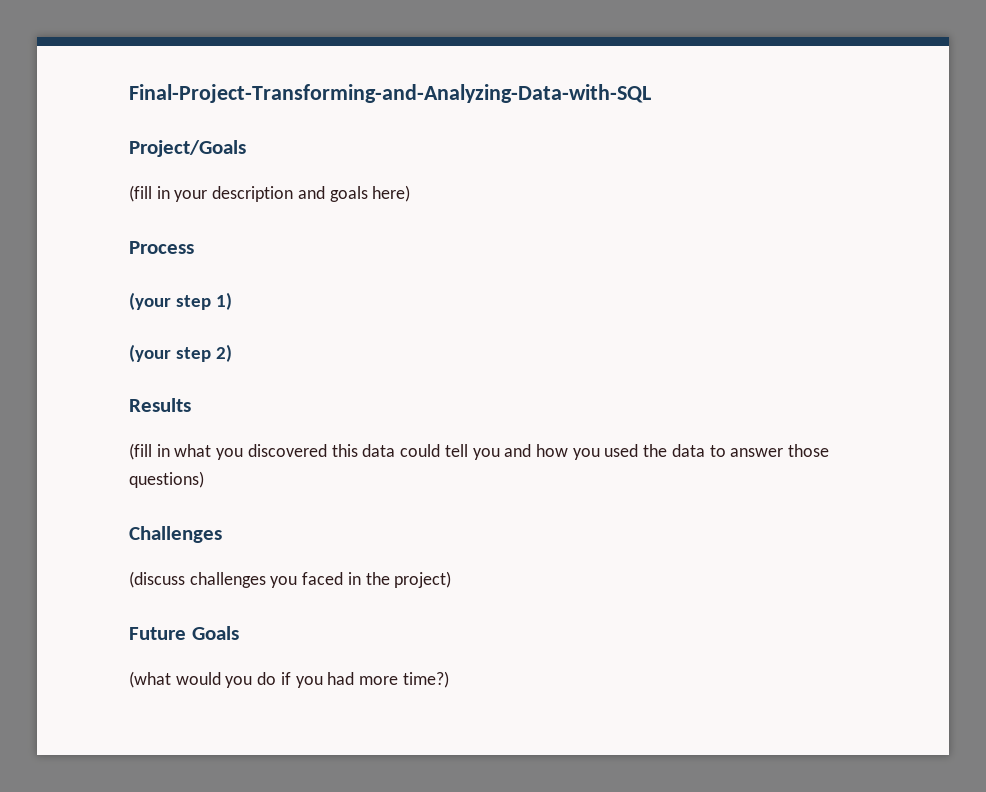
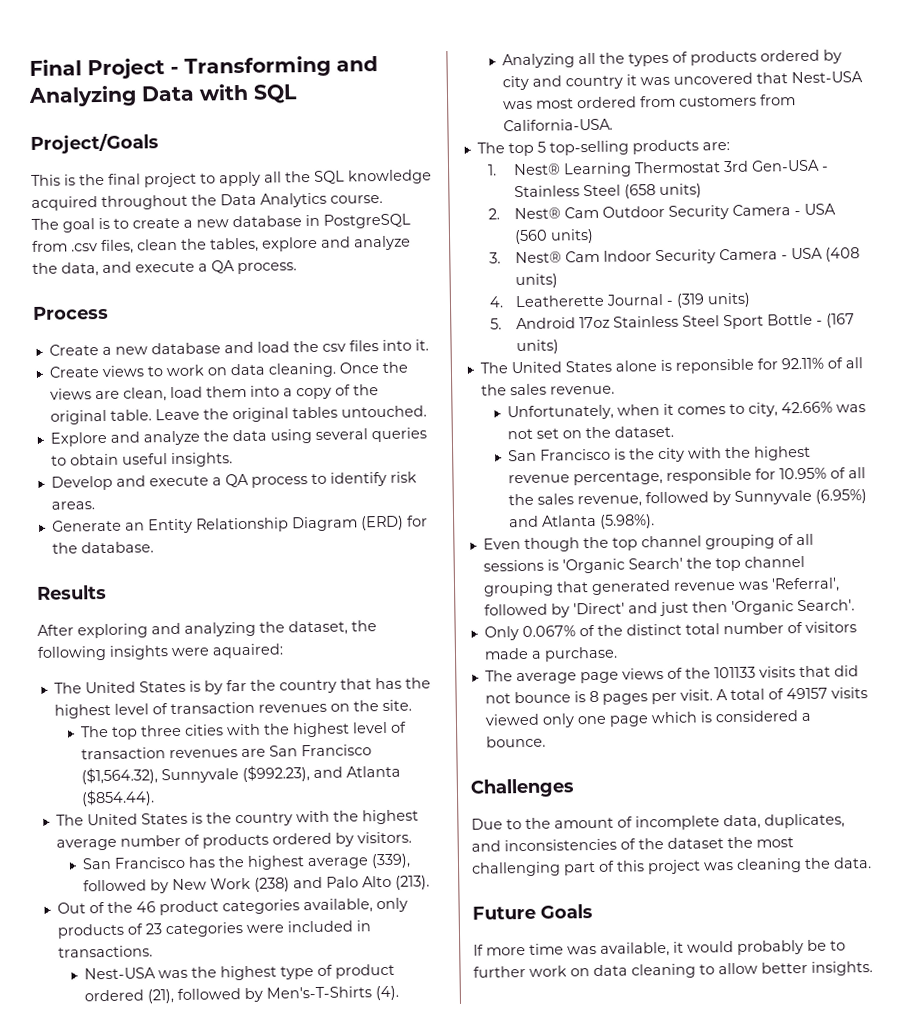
[129,84,651,103] [129,140,246,157] [129,185,411,202] [129,241,194,254] [129,292,233,310] [129,344,233,362] [129,398,191,412] [129,443,830,460] [129,471,204,488] [129,526,222,543] [129,571,452,588] [129,626,239,640] [129,671,449,688] Final-Project-Transforming-and-Analyzing-Data-with-SQL // Project/Goals // (fill in your description and goals here) // Process // (your step 1) // (your step 2) // Results // (fill in what you discovered this data could tell you and how you used the data to answer those questions) // Challenges // (discuss challenges you faced in the project) // Future Goals // (what would you do if you had more time?) -> [29,55,378,80] [28,83,298,108] [30,133,159,154] [31,169,432,188] [31,192,383,211] [31,213,411,233] [32,235,411,255] [32,260,297,277] [32,305,109,320] [48,339,429,356] [48,361,408,378] [49,384,379,402] [49,405,427,425] [49,427,427,447] [50,452,233,468] [50,471,417,491] [50,501,95,510] [51,515,428,534] [51,541,154,554] [36,584,107,600] [37,620,377,639] [37,643,284,661] [53,677,431,695] [53,699,412,719] [80,721,408,740] [81,744,373,760] [81,765,402,785] [81,789,156,807] [55,809,419,827] [55,831,412,851] [82,853,412,870] [83,875,431,894] [56,897,408,916] [56,920,371,939] [57,945,153,958] [84,963,396,981] [84,985,400,1004] [502,49,843,69] [502,71,864,91] [503,94,797,110] [503,118,614,132] [476,139,730,157] [487,159,830,178] [514,183,703,199] [488,203,837,220] [514,228,595,245] [489,247,861,265] [515,273,559,289] [489,292,752,308] [490,313,856,330] [516,339,560,355] [479,357,863,374] [480,383,615,396] [507,401,867,421] [507,425,675,440] [508,445,812,463] [508,467,867,486] [508,489,868,508] [509,514,656,529] [482,533,814,552] [482,555,805,574] [482,577,840,597] [483,599,855,618] [483,621,857,641] [483,646,618,662] [484,665,859,685] [484,687,868,705] [484,710,811,728] [485,735,546,748] [470,778,575,798] [471,813,845,831] [471,836,794,852] [471,857,872,877] [472,904,593,920] [473,939,846,957] [473,961,873,979] Final Project - Transforming and Analyzing Data with SQL // Project/Goals // This is the final project to apply all the SQL knowledge acquired throughout the Data Analytics course. // The goal is to create a new database in PostgreSQL from .csv files, clean the tables, explore and analyze the data, and execute a QA process. // Process // Create a new database and load the csv files into it. // Create views to work on data cleaning. Once the views are clean, load them into a copy of the original table. Leave the original tables untouched. // Explore and analyze the data using several queries to obtain useful insights. // Develop and execute a QA process to identify risk areas. // Generate an Entity Relationship Diagram (ERD) for the database. // Results // After exploring and analyzing the dataset, the following insights were aquaired: // The United States is by far the country that has the highest level of transaction revenues on the site. // The top three cities with the highest level of transaction revenues are San Francisco ($1,564.32), Sunnyvale ($992.23), and Atlanta ($854.44). // The United States is the country with the highest average number of products ordered by visitors. // San Francisco has the highest average (339), followed by New Work (238) and Palo Alto (213). // Out of the 46 product categories available, only products of 23 categories were included in transactions. // Nest-USA was the highest type of product ordered (21), followed by Men's-T-Shirts (4). // Analyzing all the types of products ordered by city and country it was uncovered that Nest-USA was most ordered from customers from California-USA. // The top 5 top-selling products are: // 1. Nest® Learning Thermostat 3rd Gen-USA - Stainless Steel (658 units) // 2. Nest® Cam Outdoor Security Camera - USA (560 units) // 3. Nest® Cam Indoor Security Camera - USA (408 units) // 4. Leatherette Journal - (319 units) // 5. Android 17oz Stainless Steel Sport Bottle - (167 units) // The United States alone is reponsible for 92.11% of all the sales revenue. // Unfortunately, when it comes to city, 42.66% was not set on the dataset. // San Francisco is the city with the highest revenue percentage, responsible for 10.95% of all the sales revenue, followed by Sunnyvale (6.95%) and Atlanta (5.98%). // Even though the top channel grouping of all sessions is 'Organic Search' the top channel grouping that generated revenue was 'Referral', followed by 'Direct' and just then 'Organic Search'. // Only 0.067% of the distinct total number of visitors made a purchase. // The average page views of the 101133 visits that did not bounce is 8 pages per visit. A total of 49157 visits viewed only one page which is considered a bounce. // Challenges // Due to the amount of incomplete data, duplicates, and inconsistencies of the dataset the most challenging part of this project was cleaning the data. // Future Goals // If more time was available, it would probably be to further work on data cleaning to allow better insights.

